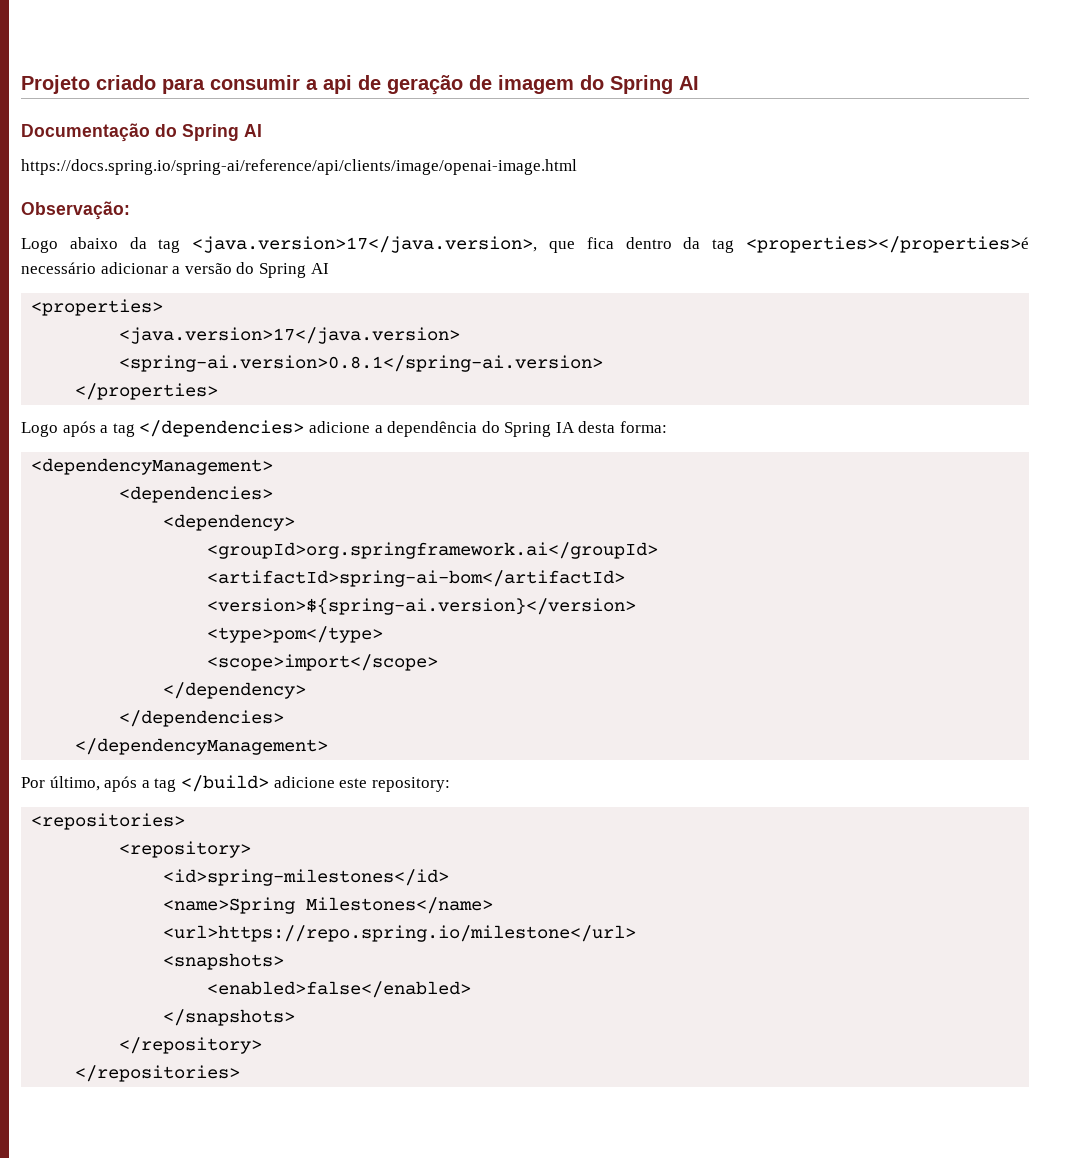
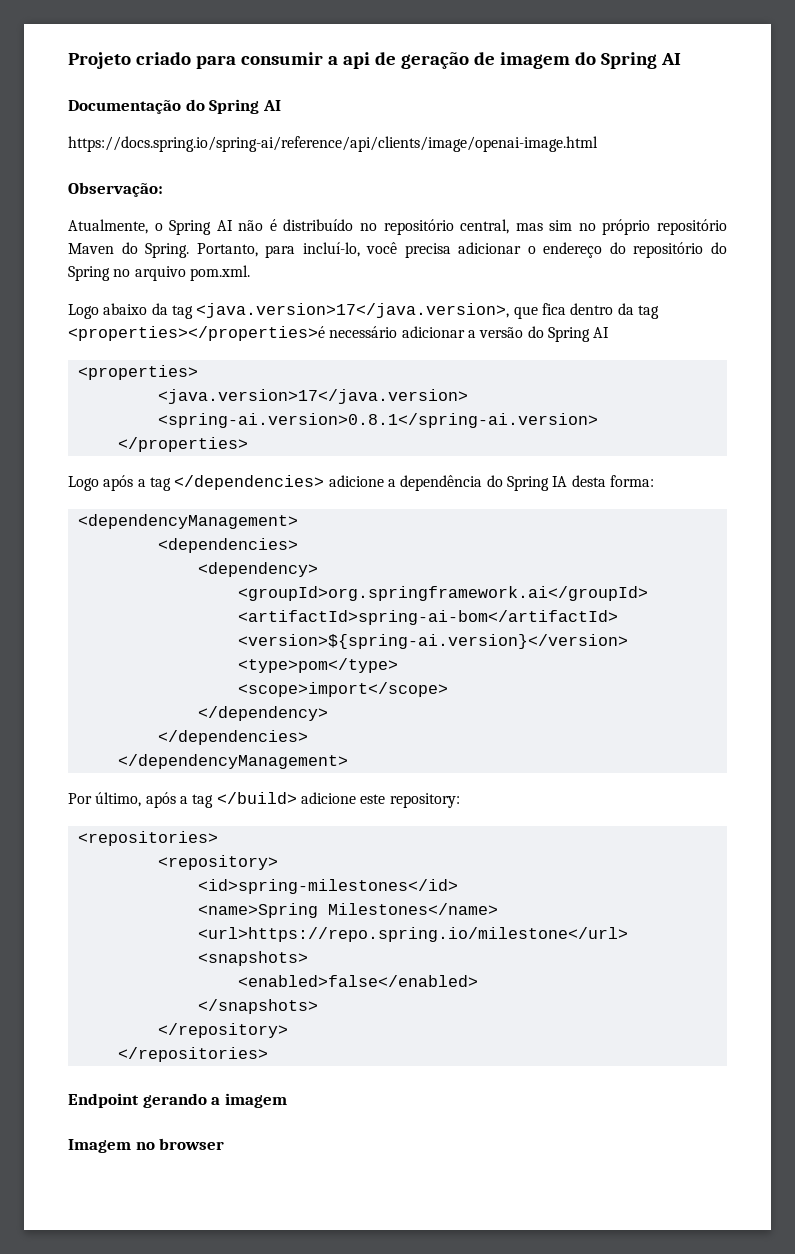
(130, 210) none -> [68,219,727,235] [68,242,728,258] [68,265,250,281] // Atualmente, o Spring AI não é distribuído no repositório central, mas sim no próprio repositório Maven do Spring. Portanto, para incluí-lo, você precisa adicionar o endereço do repositório do Spring no arquivo pom.xml.
(241, 1073) none -> [68,1093,287,1108] [68,1138,225,1153] // Endpoint gerando a imagem // Imagem no browser

